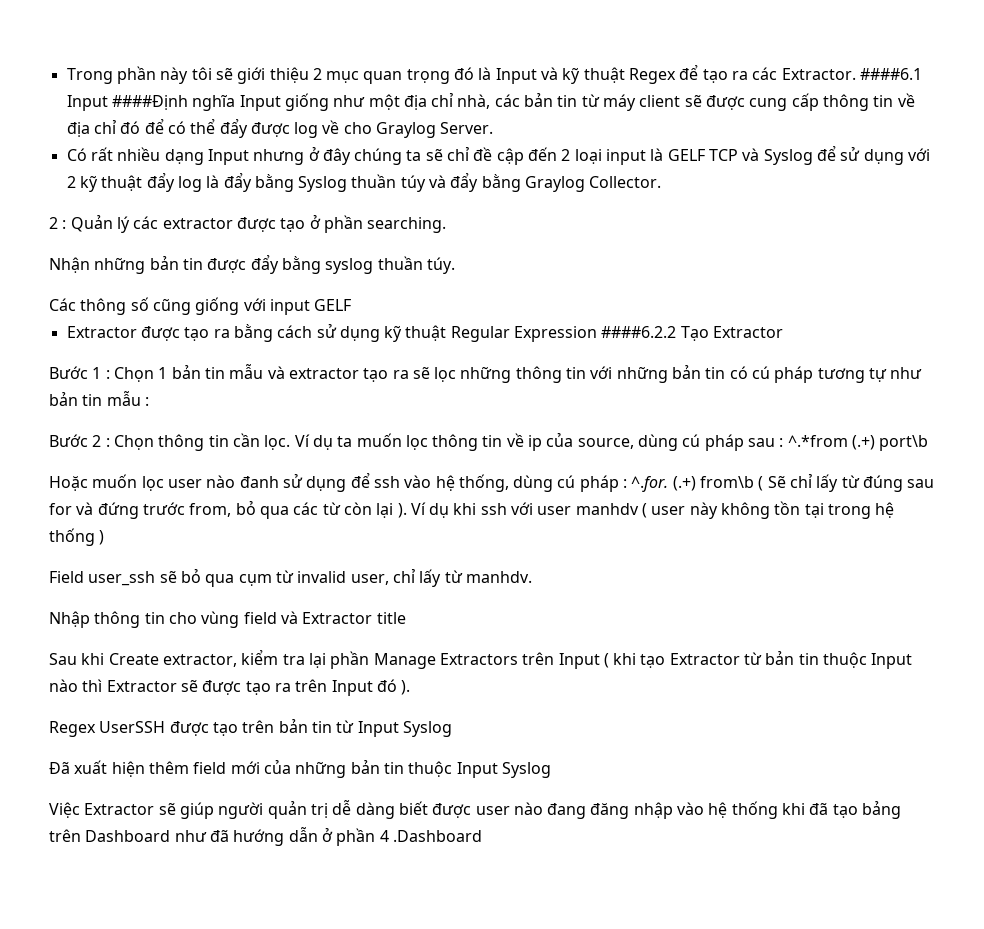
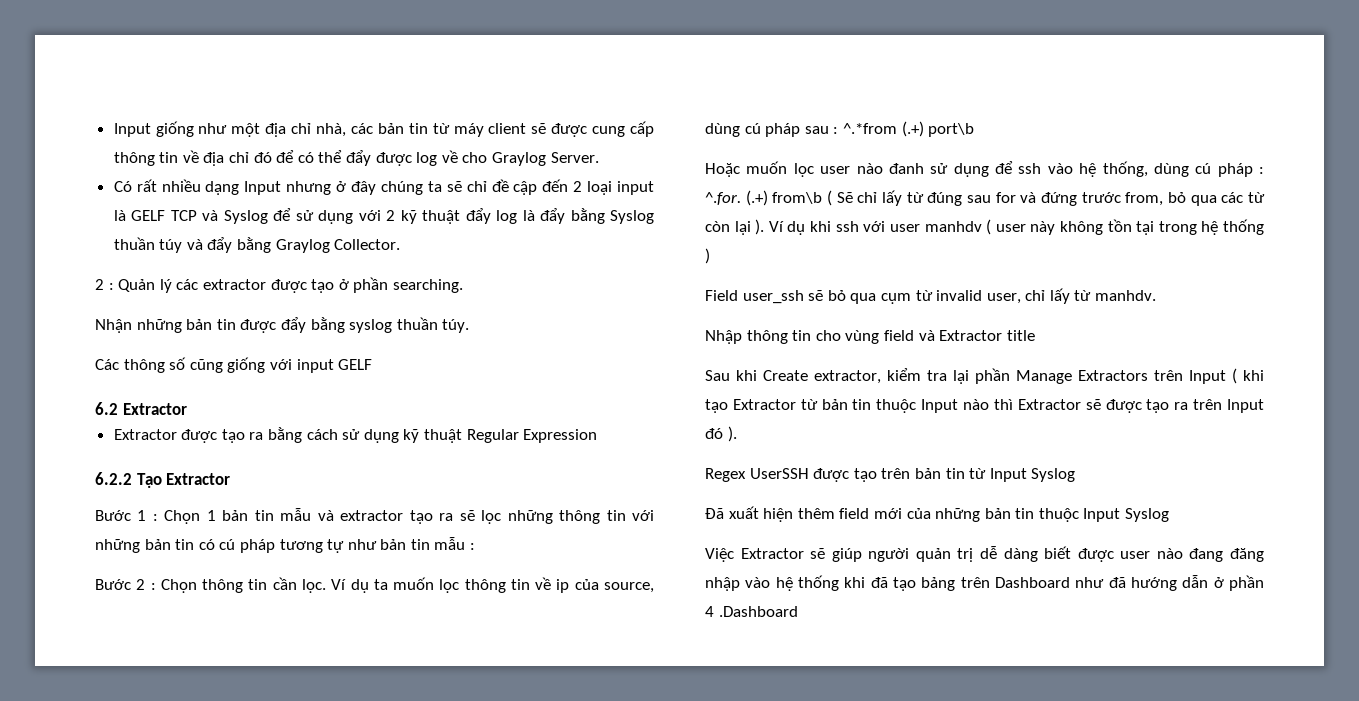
[66,64,922,84] [66,94,236,111] Trong phần này tôi sẽ giới thiệu 2 mục quan trọng đó là Input và kỹ thuật Regex để tạo ra các Extractor. ####6.1 Input ####Định nghĩa -> (113, 130) none
(352, 305) none -> [95,402,187,415] // 6.2 Extractor
[601,326,677,338] ####6.2.2 -> [95,472,132,485] // 6.2.2

